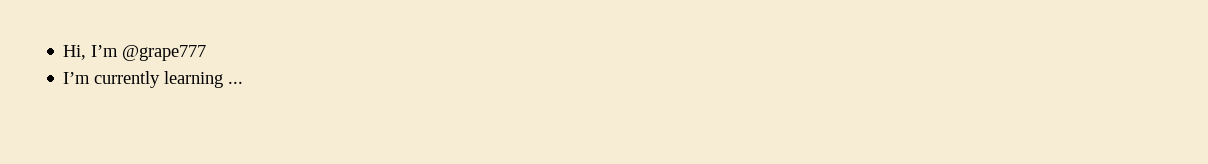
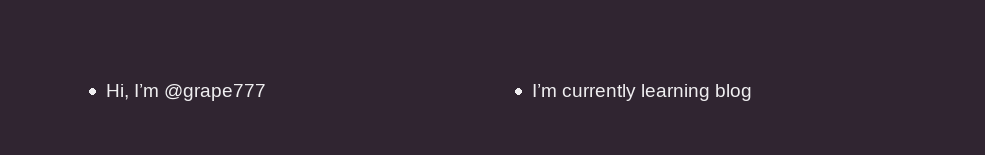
[228,81,244,84] ... -> [715,84,753,101] blog

